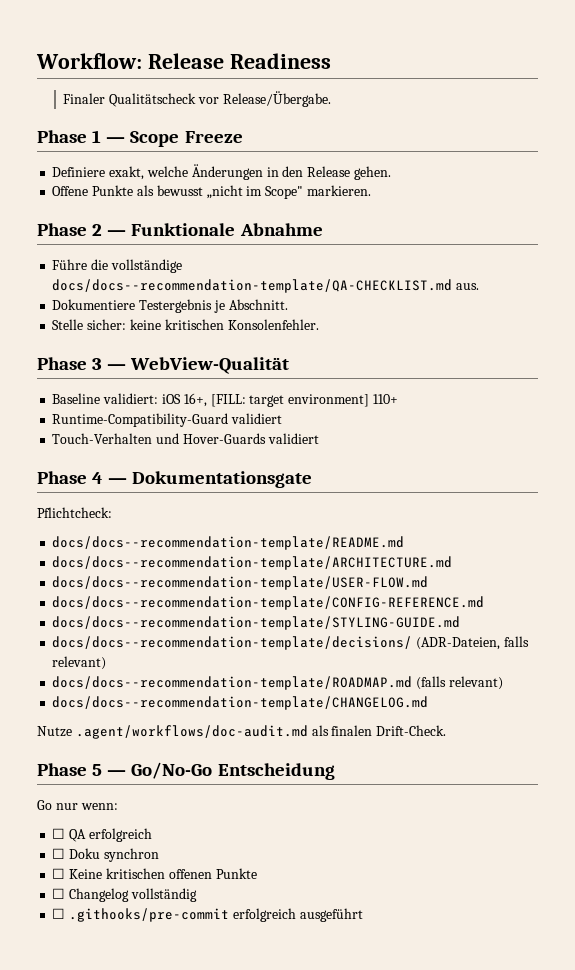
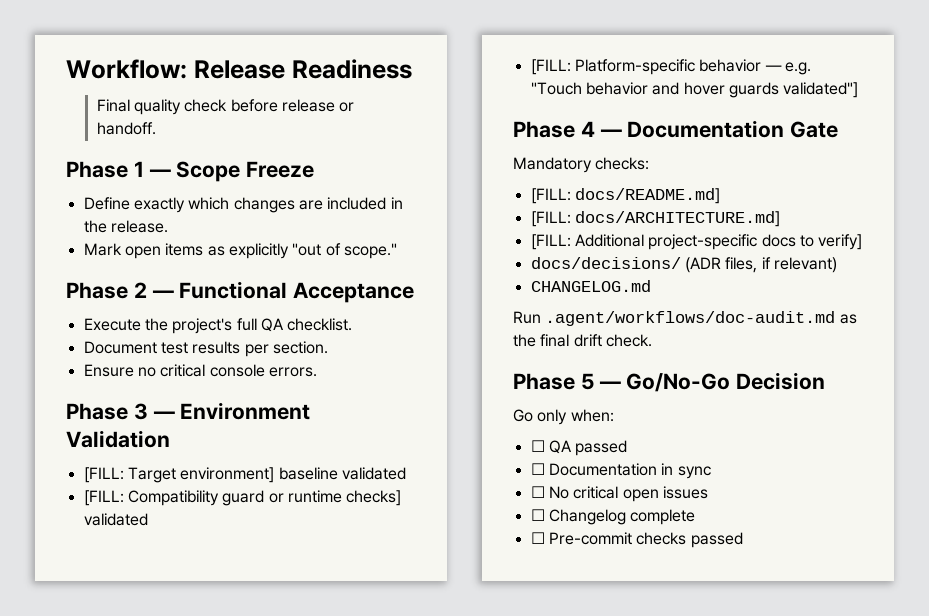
[63,91,331,107] Finaler Qualitätscheck vor Release/Übergabe. -> [96,99,355,115] [96,122,156,135] Final quality check before release or handoff.
[52,164,391,180] [52,185,371,199] [37,223,323,236] [52,259,182,273] [52,279,480,293] [52,299,288,313] [52,319,319,330] [37,357,290,374] [52,393,398,407] [52,413,283,427] [52,433,319,444] [37,471,313,488] [37,507,112,518] [52,536,405,550] [52,556,453,570] [52,576,429,590] [52,596,485,610] [52,616,461,630] [52,636,529,650] [52,656,107,670] [52,676,503,690] [52,696,429,710] [37,725,447,739] Definiere exakt, welche Änderungen in den Release gehen. // Offene Punkte als bewusst „nicht im Scope" markieren. // Phase 2 — Funktionale Abnahme // Führe die vollständige docs/docs--recommendation-template/QA-CHECKLIST.md aus. // Dokumentiere Testergebnis je Abschnitt. // Stelle sicher: keine kritischen Konsolenfehler. // Phase 3 — WebView-Qualität // Baseline validiert: iOS 16+, [FILL: target environment] 110+ // Runtime-Compatibility-Guard validiert // Touch-Verhalten und Hover-Guards validiert // Phase 4 — Dokumentationsgate // Pflichtcheck: // docs/docs--recommendation-template/README.md // docs/docs--recommendation-template/ARCHITECTURE.md // docs/docs--recommendation-template/USER-FLOW.md // docs/docs--recommendation-template/CONFIG-REFERENCE.md // docs/docs--recommendation-template/STYLING-GUIDE.md // docs/docs--recommendation-template/decisions/ (ADR-Dateien, falls relevant) // docs/docs--recommendation-template/ROADMAP.md (falls relevant) // docs/docs--recommendation-template/CHANGELOG.md // Nutze .agent/workflows/doc-audit.md als finalen Drift-Check. -> [83,197,403,213] [83,220,168,233] [83,243,397,259] [66,281,415,303] [83,318,353,334] [83,341,328,357] [83,364,317,377] [66,402,311,420] [66,430,170,448] [83,467,406,483] [83,490,402,506] [83,513,148,526] [530,59,811,75] [530,82,859,98] [513,120,839,138] [513,157,650,173] [530,188,720,204] [530,211,780,227] [530,234,863,250] [530,257,837,273] [530,280,651,292] [513,311,857,326] [513,334,652,347] Define exactly which changes are included in the release. // Mark open items as explicitly "out of scope." // Phase 2 — Functional Acceptance // Execute the project's full QA checklist. // Document test results per section. // Ensure no critical console errors. // Phase 3 — Environment Validation // [FILL: Target environment] baseline validated // [FILL: Compatibility guard or runtime checks] validated // [FILL: Platform-specific behavior — e.g. "Touch behavior and hover guards validated"] // Phase 4 — Documentation Gate // Mandatory checks: // [FILL: docs/README.md] // [FILL: docs/ARCHITECTURE.md] // [FILL: Additional project-specific docs to verify] // docs/decisions/ (ADR files, if relevant) // CHANGELOG.md // Run .agent/workflows/doc-audit.md as the final drift check.
[217,763,335,780] Entscheidung -> [736,372,826,390] Decision
[55,803,118,810] nur wenn: -> [537,409,614,425] only when:
[88,828,152,842] [52,848,159,862] [52,868,257,879] erfolgreich // ☐ Doku synchron // ☐ Keine kritischen offenen Punkte -> [575,440,628,456] [530,463,711,479] [530,486,708,502] passed // ☐ Documentation in sync // ☐ No critical open issues
[130,888,197,902] [52,908,363,922] vollständig // ☐ .githooks/pre-commit erfolgreich ausgeführt -> [630,509,696,525] [530,532,743,548] complete // ☐ Pre-commit checks passed

